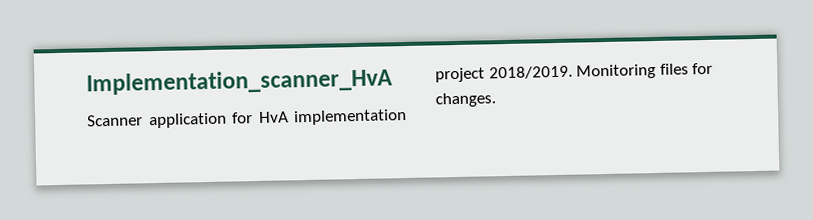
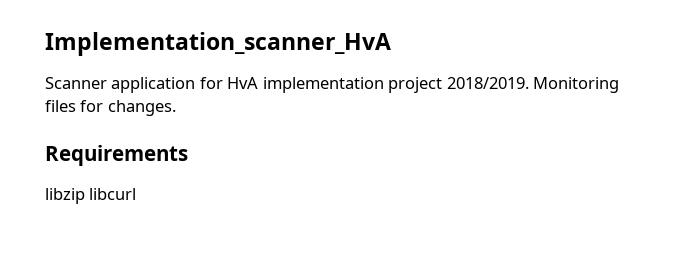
(496, 100) none -> [45,145,188,166] [45,188,137,204] // Requirements // libzip libcurl

